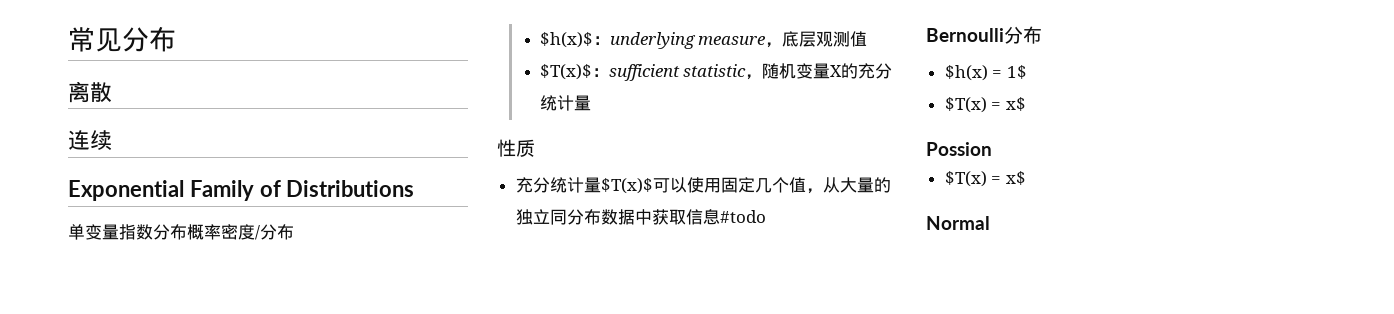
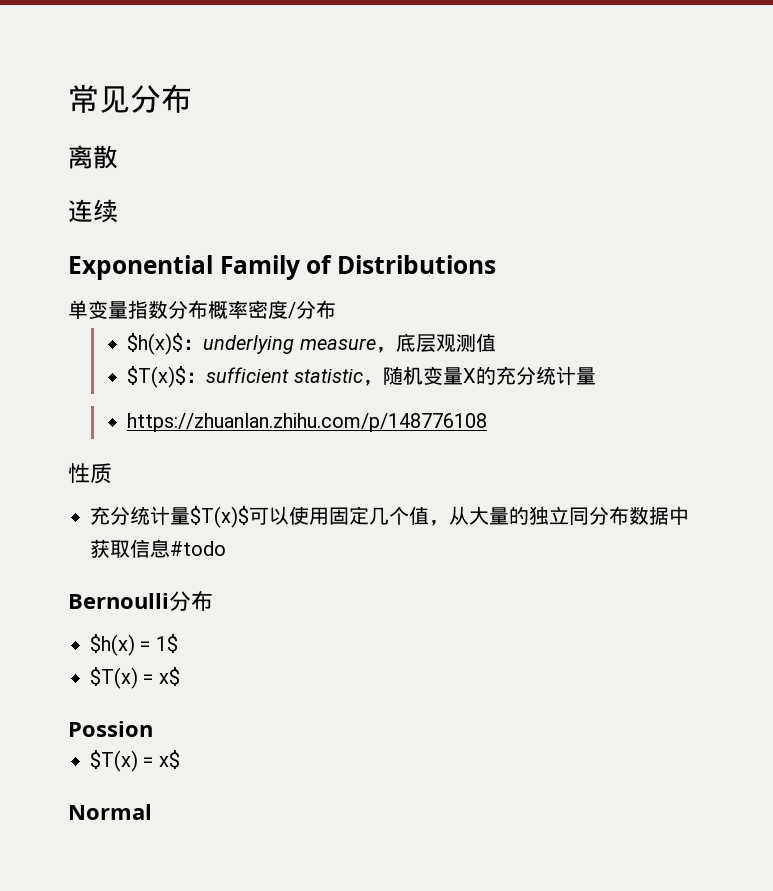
(591, 103) none -> [127,413,488,432] // https://zhuanlan.zhihu.com/p/148776108

